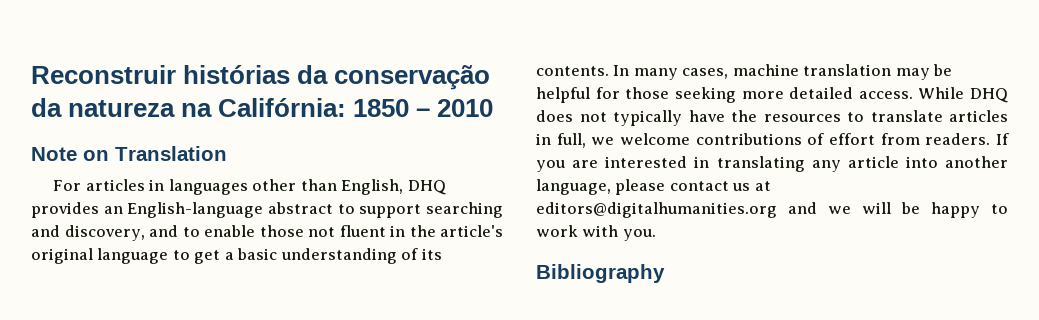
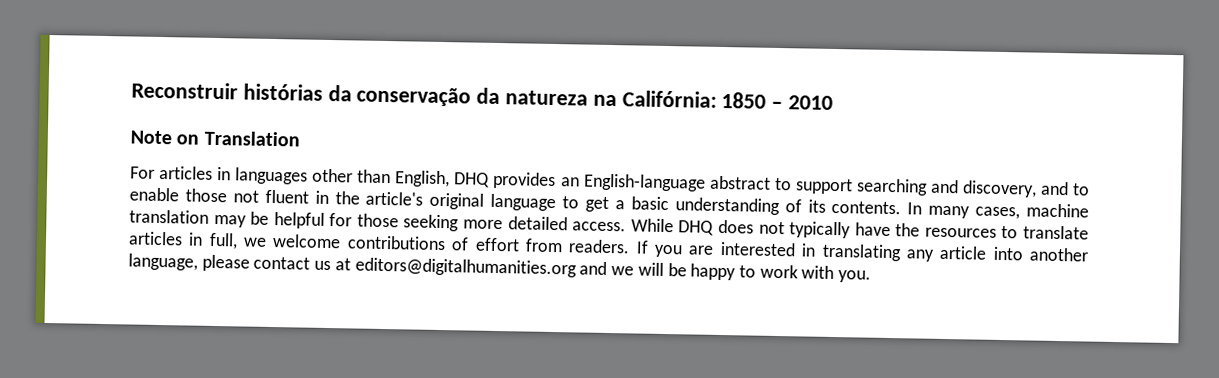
[536,264,665,283] // Bibliography -> (872, 276) none

